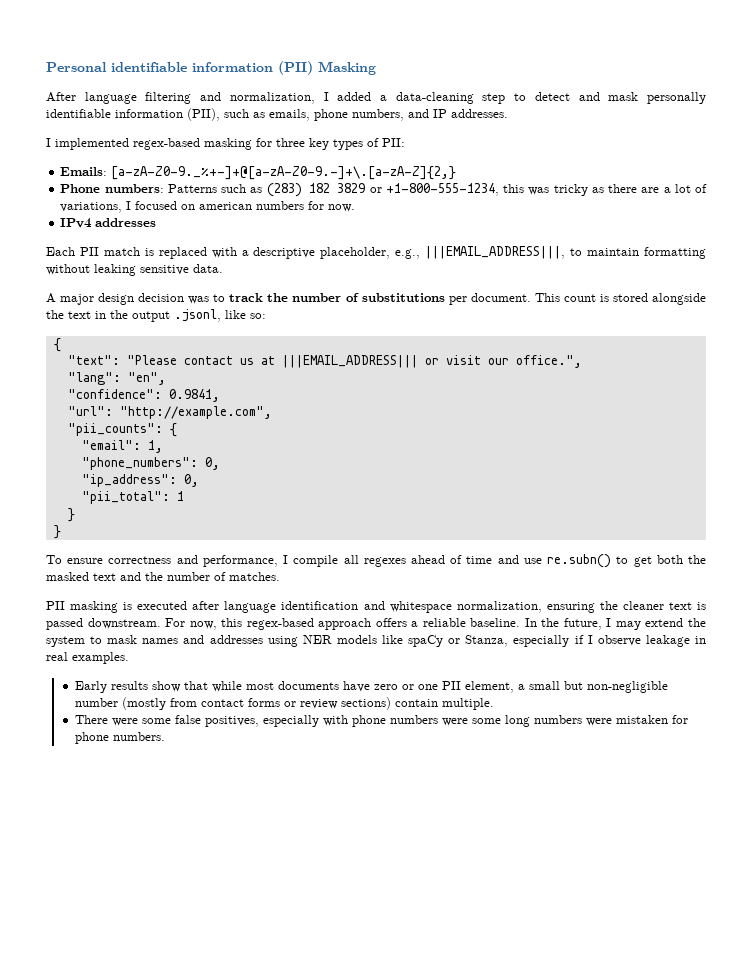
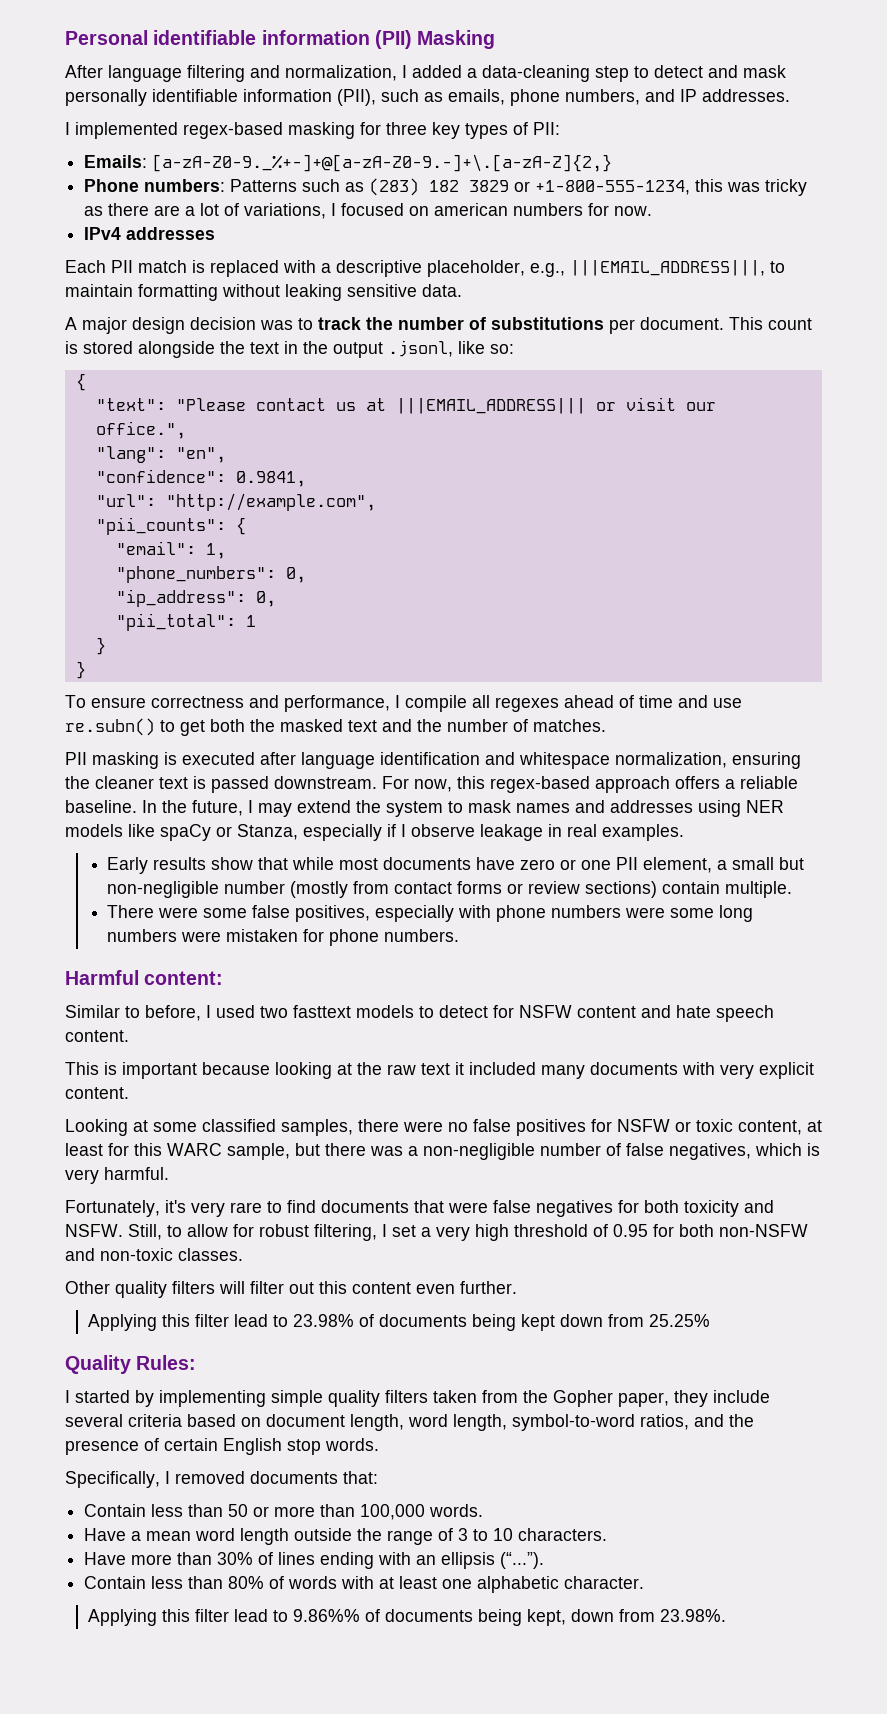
(165, 736) none -> [65,970,224,985] [65,1005,774,1022] [65,1030,129,1042] [65,1062,814,1079] [65,1087,129,1099] [65,1119,822,1136] [65,1143,820,1160] [65,1167,169,1184] [65,1200,774,1217] [65,1224,808,1241] [65,1248,243,1261] [65,1281,517,1298] [88,1314,711,1331] [65,1355,197,1374] [65,1390,770,1407] [65,1414,754,1431] [65,1438,379,1455] [65,1471,378,1488] [84,1504,484,1520] [84,1528,608,1545] [84,1552,545,1569] [84,1576,645,1593] [88,1609,727,1626] // Harmful content: // Similar to before, I used two fasttext models to detect for NSFW content and hate speech content. // This is important because looking at the raw text it included many documents with very explicit content. // Looking at some classified samples, there were no false positives for NSFW or toxic content, at least for this WARC sample, but there was a non-negligible number of false negatives, which is very harmful. // Fortunately, it's very rare to find documents that were false negatives for both toxicity and NSFW. Still, to allow for robust filtering, I set a very high threshold of 0.95 for both non-NSFW and non-toxic classes. // Other quality filters will filter out this content even further. // Applying this filter lead to 23.98% of documents being kept down from 25.25% // Quality Rules: // I started by implementing simple quality filters taken from the Gopher paper, they include several criteria based on document length, word length, symbol-to-word ratios, and the presence of certain English stop words. // Specifically, I removed documents that: // Contain less than 50 or more than 100,000 words. // Have a mean word length outside the range of 3 to 10 characters. // Have more than 30% of lines ending with an ellipsis (“...”). // Contain less than 80% of words with at least one alphabetic character. // Applying this filter lead to 9.86%% of documents being kept, down from 23.98%.

